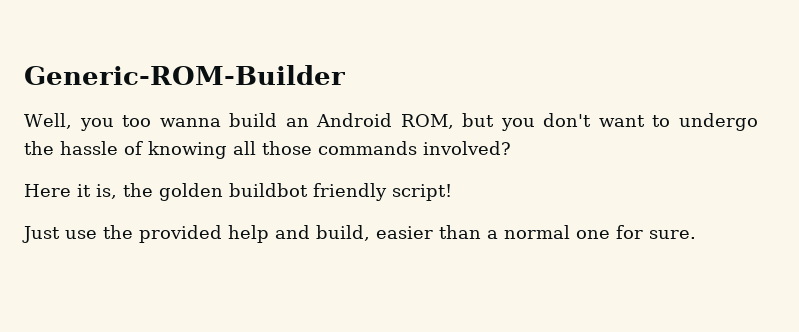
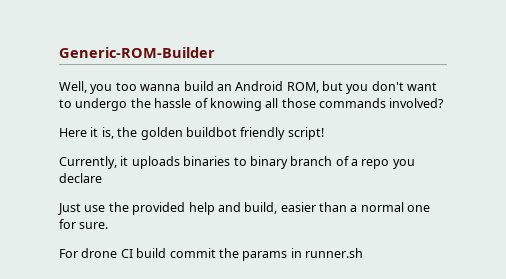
(452, 192) none -> [59,156,415,169] [59,173,102,183] // Currently, it uploads binaries to binary branch of a repo you declare
(696, 234) none -> [59,248,363,261] // For drone CI build commit the params in runner.sh

